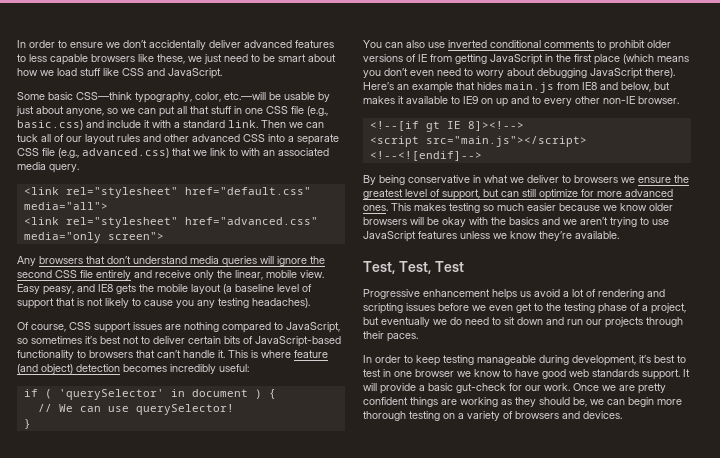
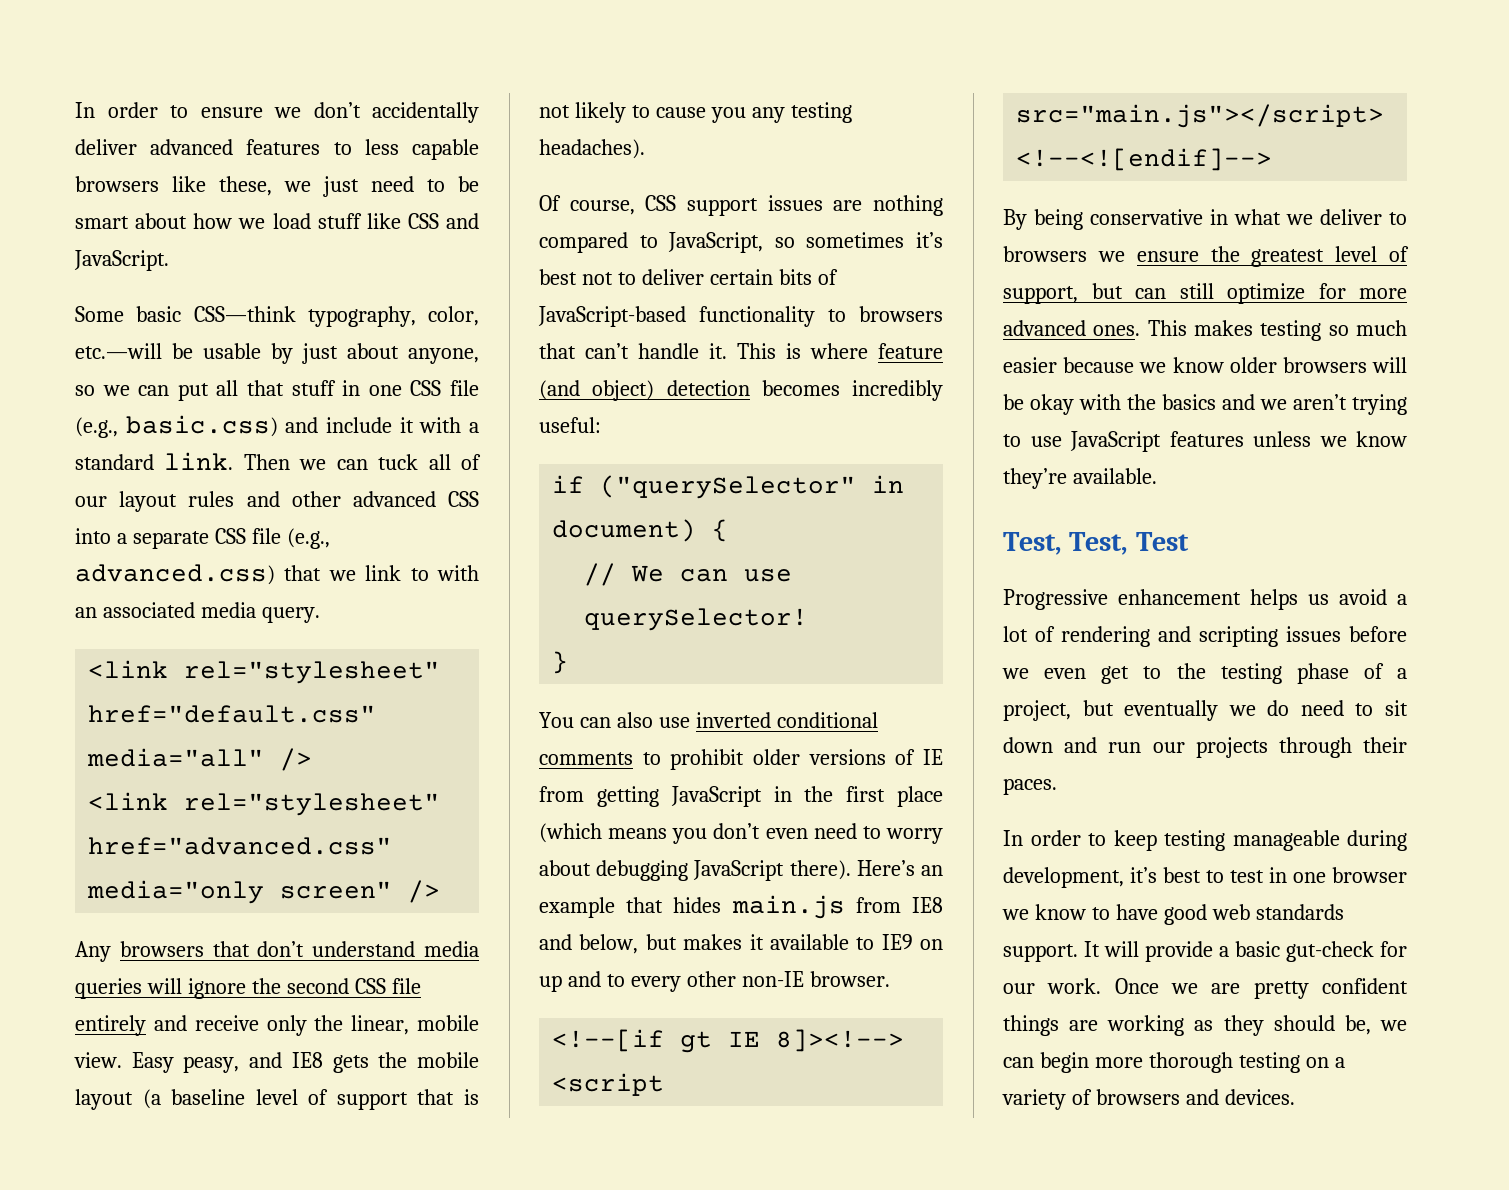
[23,202,108,210] media="all"> -> [87,748,313,771] media="all" />
[107,232,164,240] screen"> -> [280,880,441,903] screen" />
[44,389,262,400] ( 'querySelector' in document ) -> [600,475,905,499] [552,519,697,542] ("querySelector" in document)

